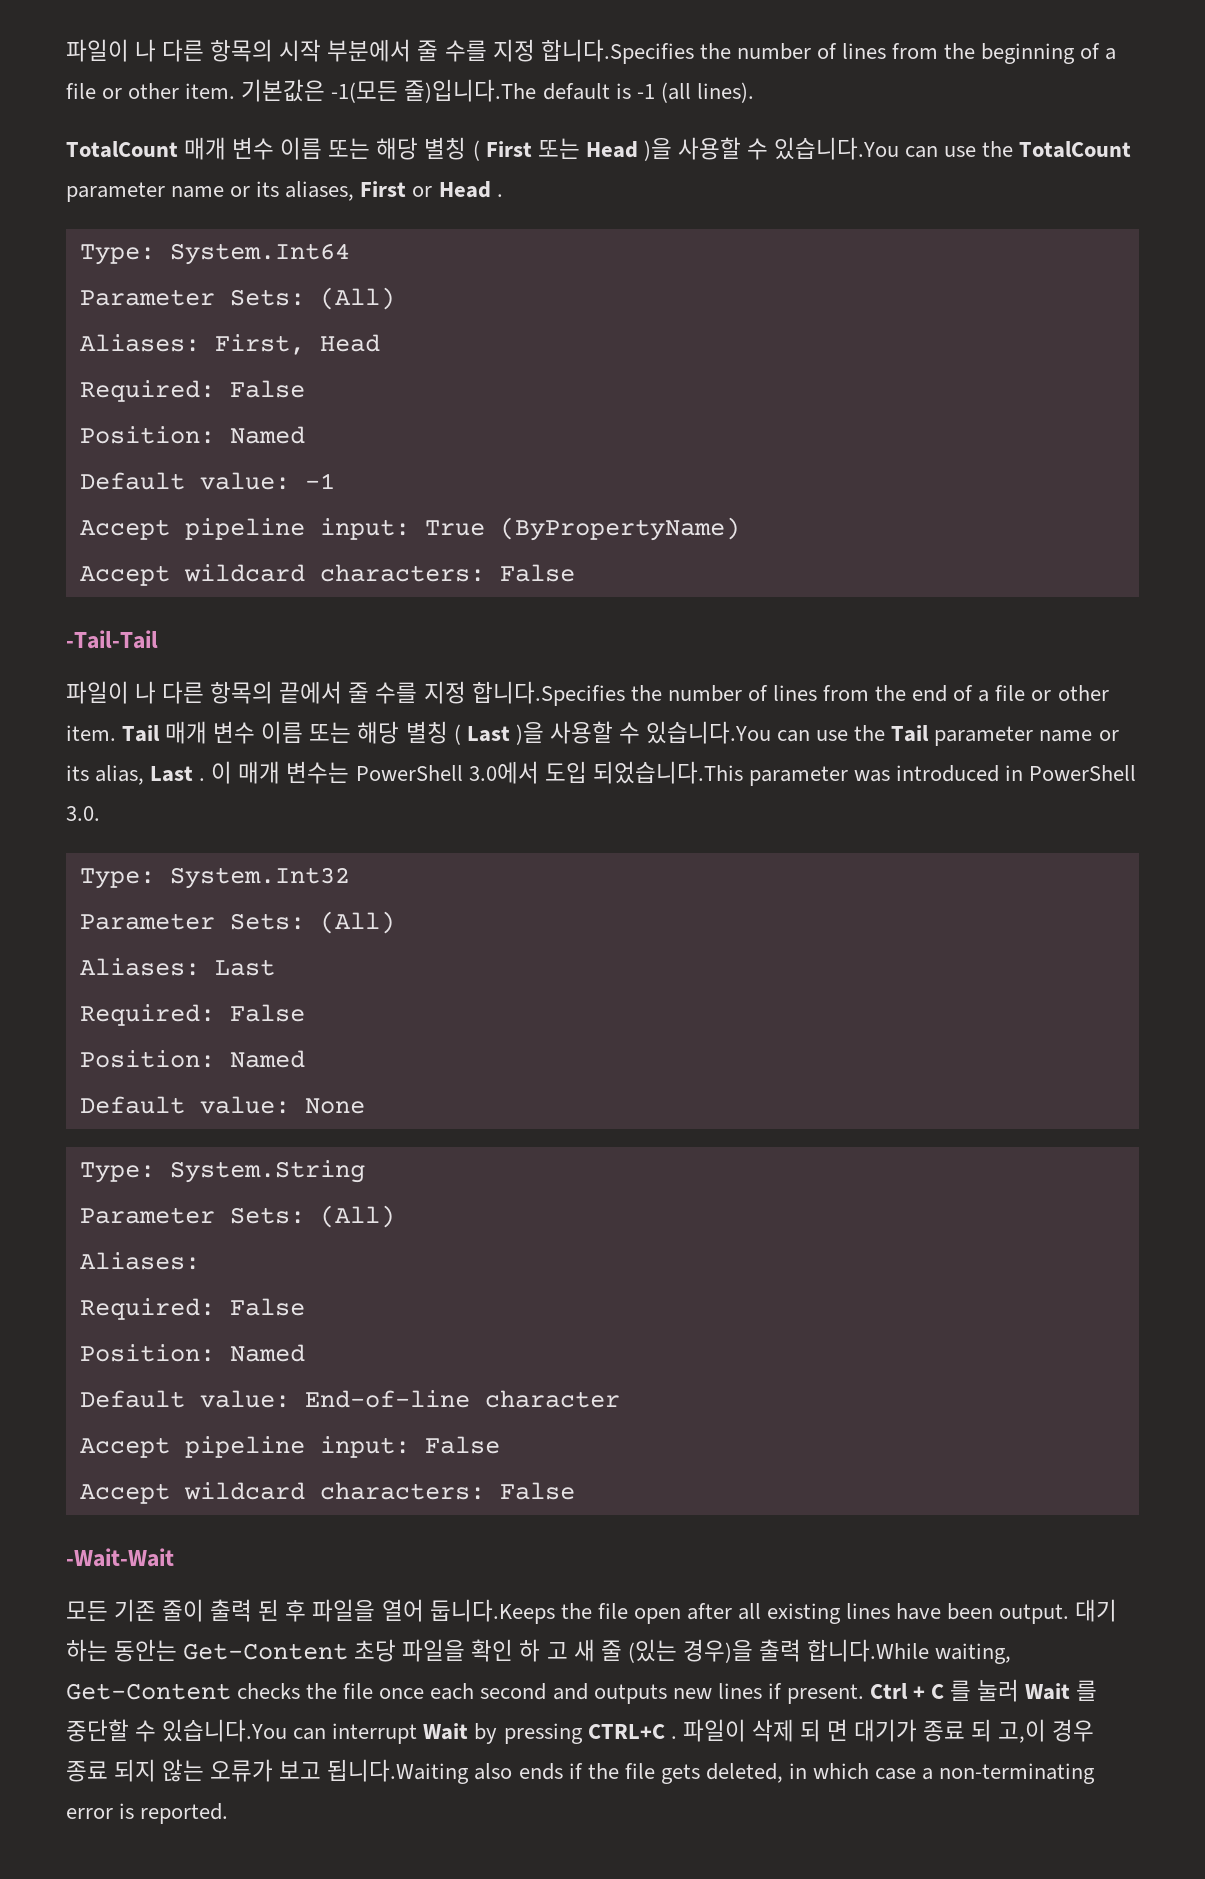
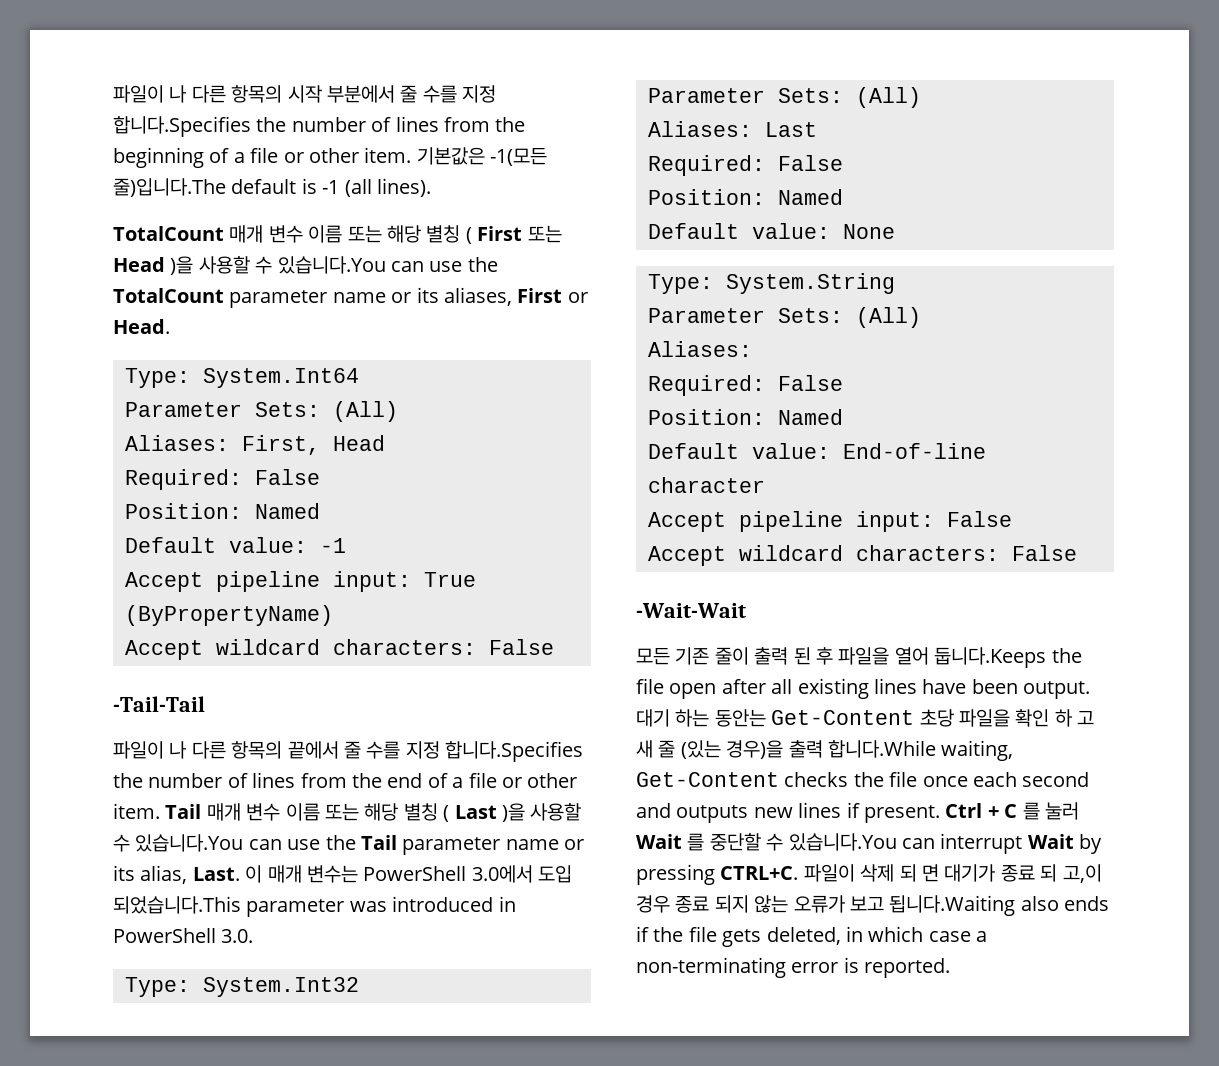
[438,181,503,198] Head . -> [113,319,170,334] Head.
[150,766,206,782] Last . -> [192,867,240,881] Last.
[587,1724,677,1739] CTRL+C . -> [720,866,799,880] CTRL+C.

